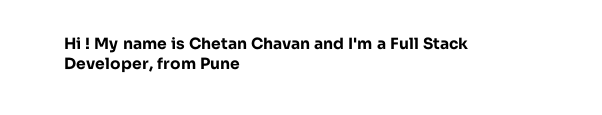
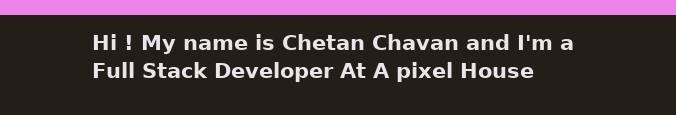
[64,57,241,73] Developer, from Pune -> [213,62,534,82] Developer At A pixel House

